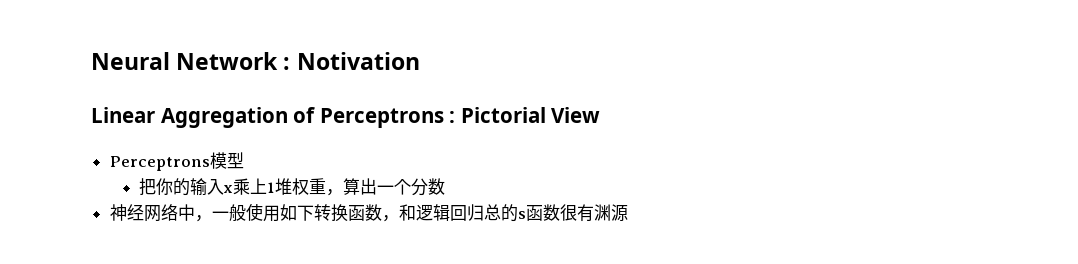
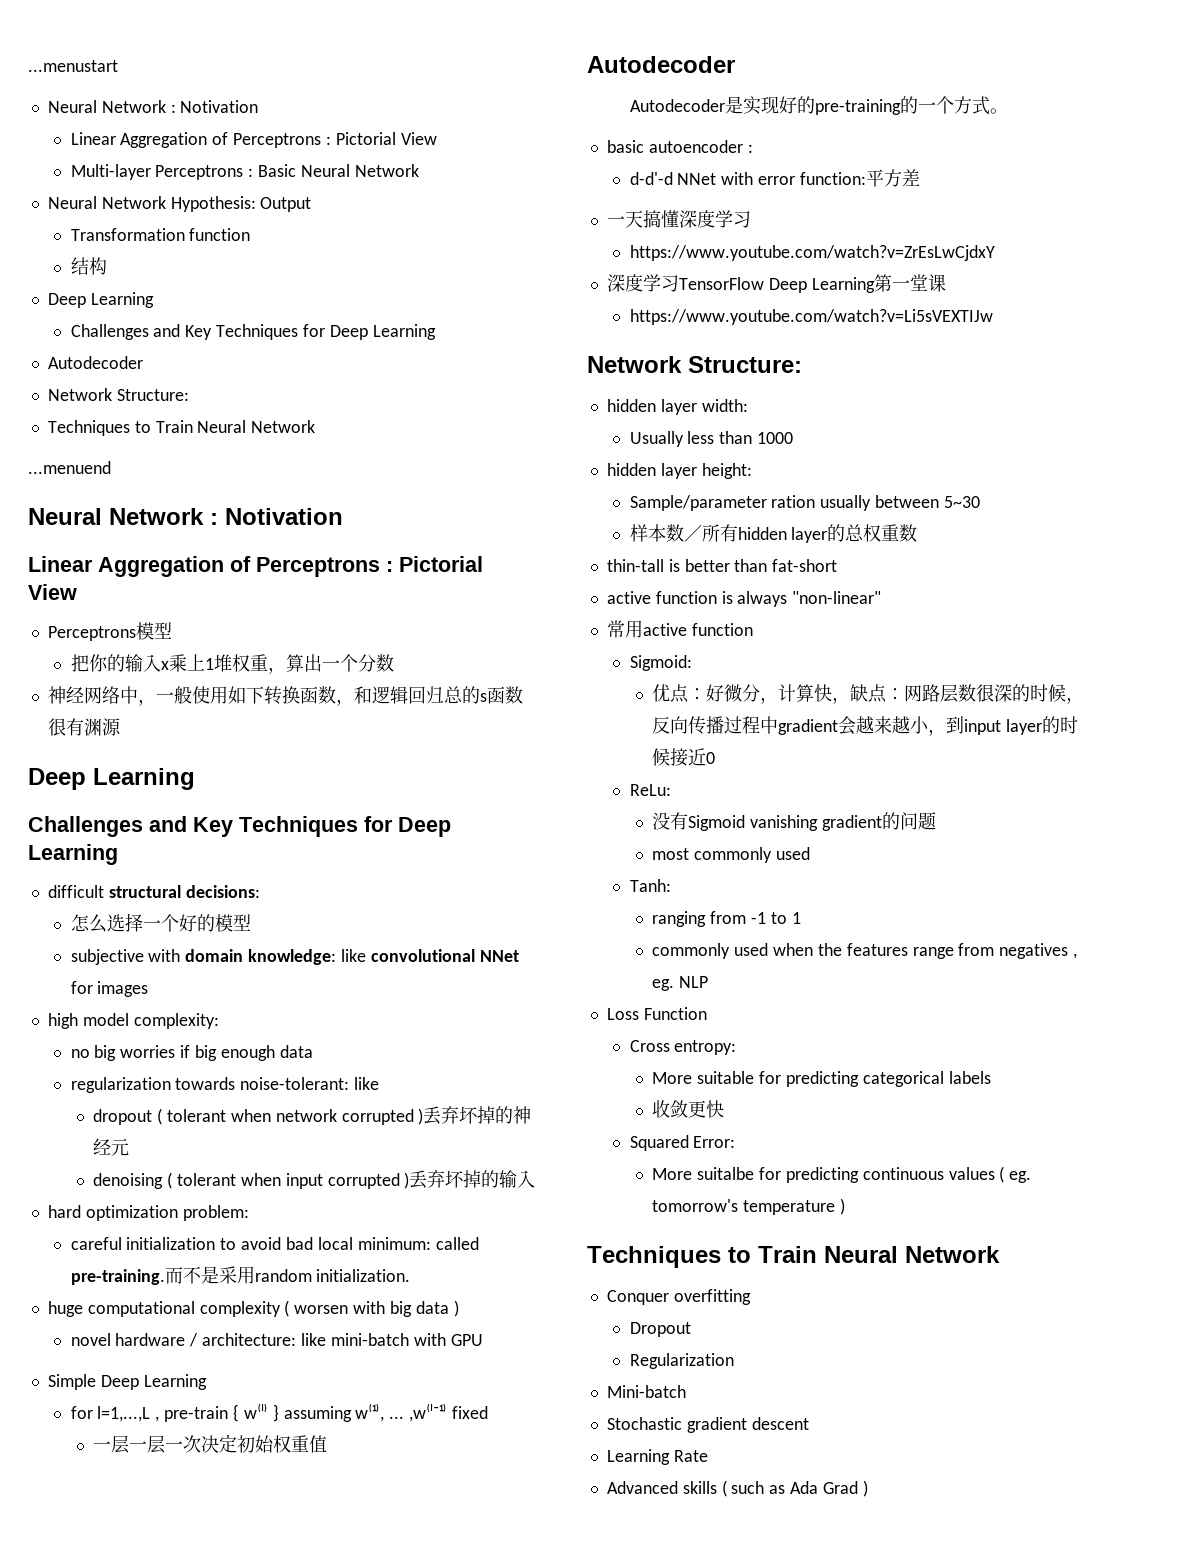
(91, 61) none -> [28,60,118,72] [47,100,259,113] [70,132,437,148] [70,164,419,180] [47,196,312,212] [70,228,251,241] [70,257,107,275] [47,292,154,308] [70,324,436,340] [47,356,143,369] [47,388,189,401] [47,420,316,436] [28,461,111,474] ...menustart // Neural Network : Notivation // Linear Aggregation of Perceptrons : Pictorial View // Multi-layer Perceptrons : Basic Neural Network // Neural Network Hypothesis: Output // Transformation function // 结构 // Deep Learning // Challenges and Key Techniques for Deep Learning // Autodecoder // Network Structure: // Techniques to Train Neural Network // ...menuend //
(628, 213) none -> [28,768,195,790] [28,816,451,837] [28,844,118,865] [47,885,260,898] [70,913,251,933] [70,949,519,965] [70,981,149,997] [47,1013,219,1029] [70,1045,313,1061] [70,1077,380,1093] [93,1106,532,1125] [93,1138,130,1156] [93,1170,536,1189] [47,1205,249,1221] [70,1237,479,1250] [70,1266,411,1285] [47,1300,459,1317] [70,1333,483,1347] [47,1374,207,1390] [70,1403,489,1422] [93,1434,328,1454] [587,56,735,73] [629,96,1008,115] [606,140,753,153] [629,169,920,187] [606,210,751,228] [629,245,995,261] [606,274,946,293] [629,309,993,325] [587,356,802,373] [606,399,748,415] [629,431,794,447] [606,463,752,479] [629,495,980,511] [629,524,918,543] [606,559,838,572] [606,591,882,607] [606,620,753,638] [629,655,692,671] [652,684,1085,704] [652,716,1079,736] [652,748,716,767] [629,784,671,796] [652,812,937,831] [652,847,811,863] [629,879,671,892] [652,911,801,927] [652,943,1078,959] [652,976,709,991] [606,1007,707,1020] [629,1040,737,1055] [652,1071,991,1087] [652,1100,725,1118] [629,1135,736,1151] [652,1166,1032,1183] [652,1198,846,1215] [587,1246,1000,1268] [606,1289,751,1305] [629,1322,691,1337] [629,1353,734,1369] [606,1385,686,1398] [606,1417,809,1433] [606,1449,708,1465] [606,1480,868,1497] // Deep Learning // Challenges and Key Techniques for Deep Learning // difficult structural decisions: // 怎么选择一个好的模型 // subjective with domain knowledge: like convolutional NNet for images // high model complexity: // no big worries if big enough data // regularization towards noise-tolerant: like // dropout ( tolerant when network corrupted )丢弃坏掉的神经元 // denoising ( tolerant when input corrupted )丢弃坏掉的输入 // hard optimization problem: // careful initialization to avoid bad local minimum: called pre-training.而不是采用random initialization. // huge computational complexity ( worsen with big data ) // novel hardware / architecture: like mini-batch with GPU // Simple Deep Learning // for l=1,...,L , pre-train { w⁽ˡ⁾ } assuming w⁽¹⁾, ... ,w⁽ˡ⁻¹⁾ fixed // 一层一层一次决定初始权重值 // Autodecoder // Autodecoder是实现好的pre-training的一个方式。 // basic autoencoder : // d-d'-d NNet with error function:平方差 // 一天搞懂深度学习 // https://www.youtube.com/watch?v=ZrEsLwCjdxY // 深度学习TensorFlow Deep Learning第一堂课 // https://www.youtube.com/watch?v=Li5sVEXTIJw // Network Structure: // hidden layer width: // Usually less than 1000 // hidden layer height: // Sample/parameter ration usually between 5~30 // 样本数／所有hidden layer的总权重数 // thin-tall is better than fat-short // active function is always "non-linear" // 常用active function // Sigmoid: // 优点：好微分，计算快，缺点：网路层数很深的时候，反向传播过程中gradient会越来越小，到input layer的时候接近0 // ReLu: // 没有Sigmoid vanishing gradient的问题 // most commonly used // Tanh: // ranging from -1 to 1 // commonly used when the features range from negatives , eg. NLP // Loss Function // Cross entropy: // More suitable for predicting categorical labels // 收敛更快 // Squared Error: // More suitalbe for predicting continuous values ( eg. tomorrow's temperature ) // Techniques to Train Neural Network // Conquer overfitting // Dropout // Regularization // Mini-batch // Stochastic gradient descent // Learning Rate // Advanced skills ( such as Ada Grad )

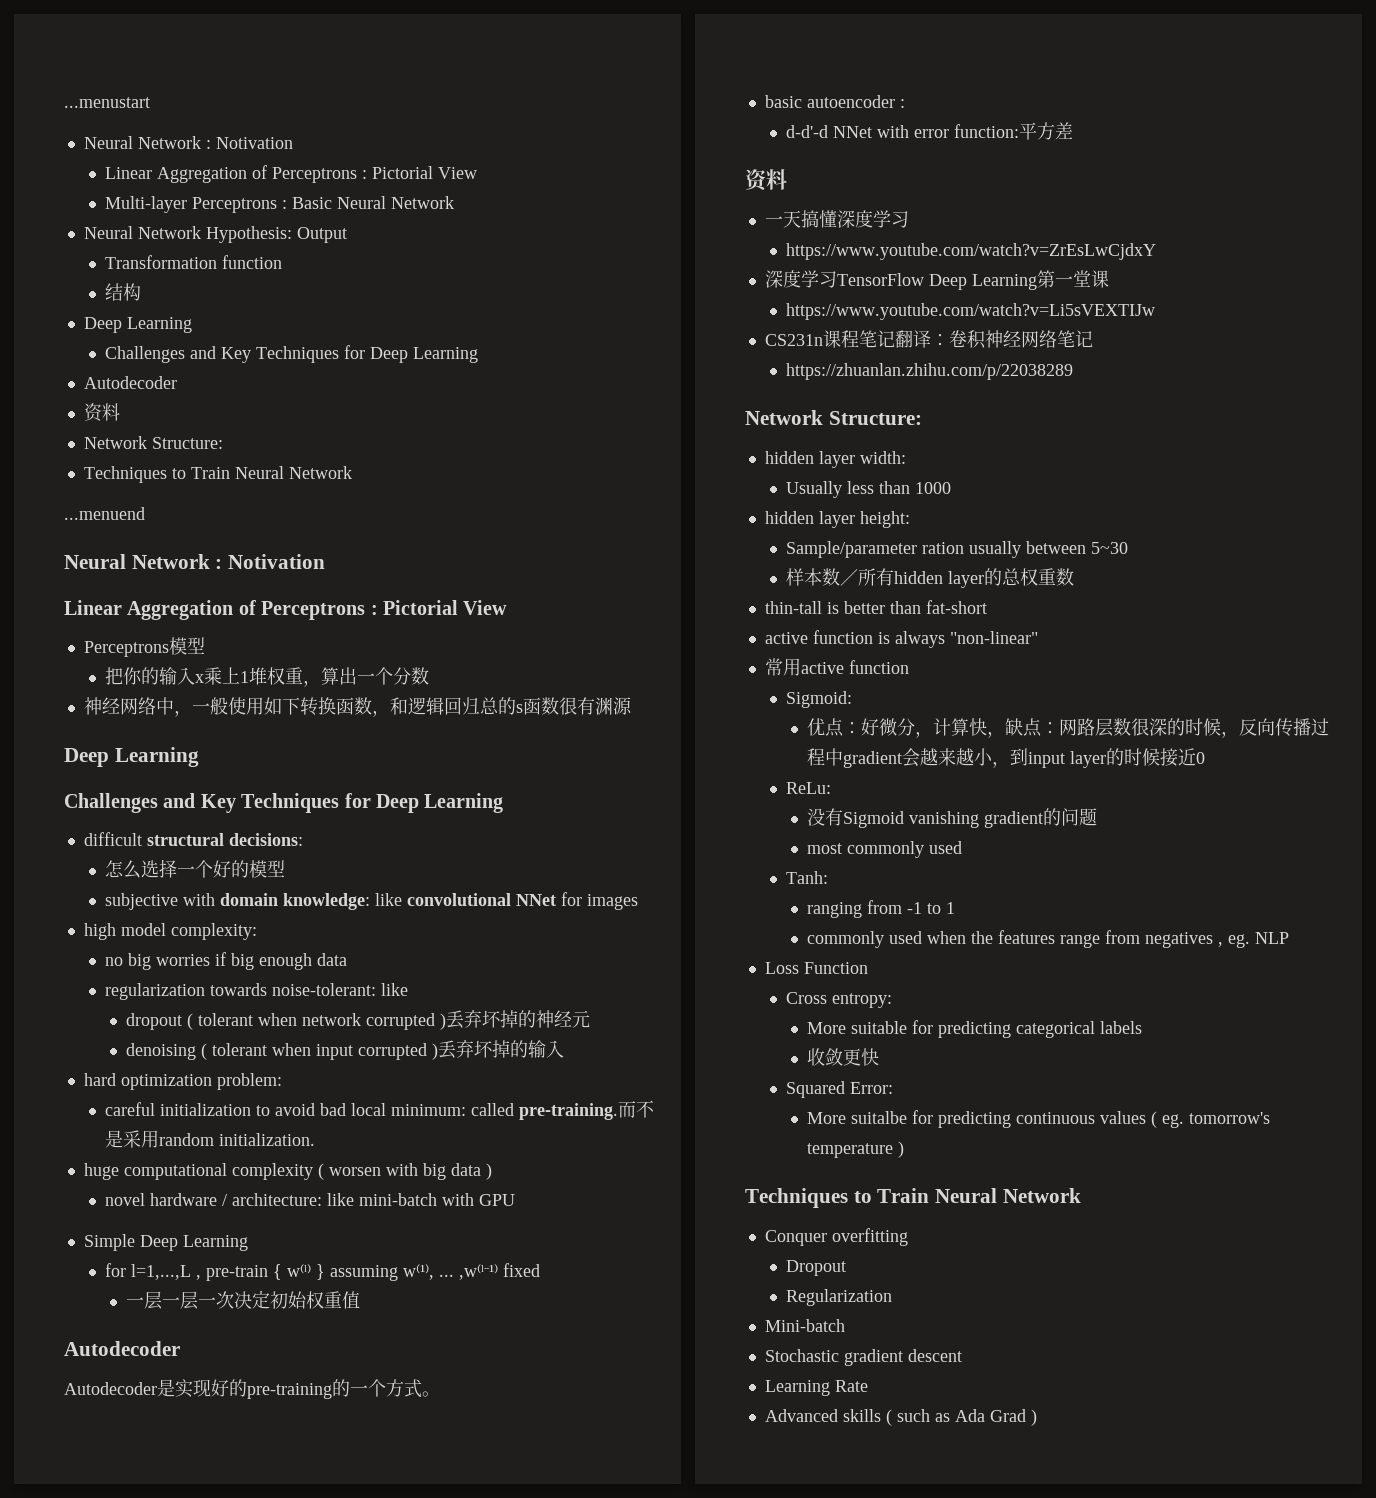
(143, 362) none -> [83,403,120,422] // 资料
(920, 178) none -> [745,169,787,192] // 资料
(993, 317) none -> [764,330,1093,349] [785,363,1073,380] // CS231n课程笔记翻译：卷积神经网络笔记 // https://zhuanlan.zhihu.com/p/22038289

